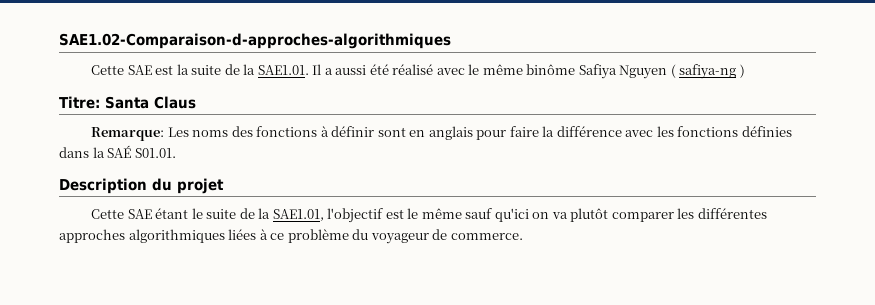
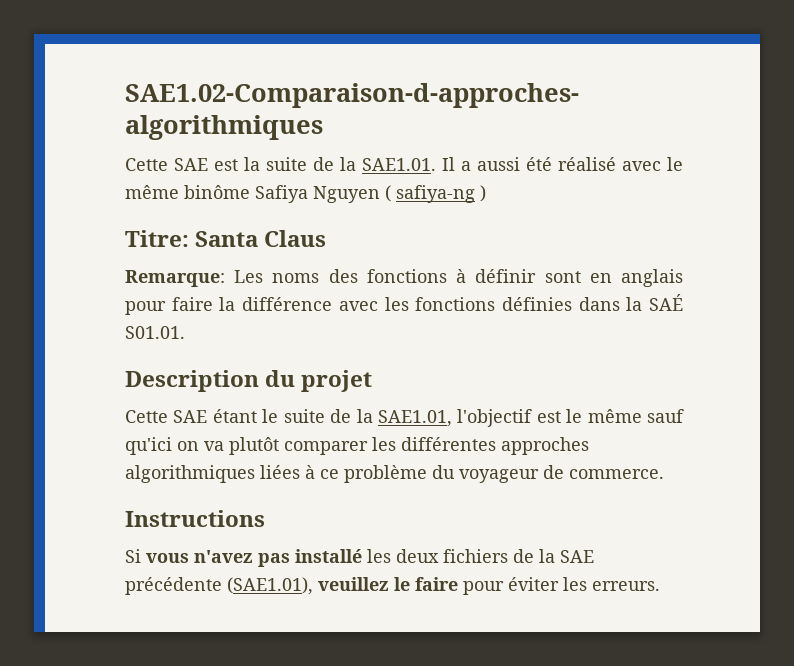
(523, 236) none -> [125,510,265,527] [125,549,594,567] [125,577,660,595] // Instructions // Si vous n'avez pas installé les deux fichiers de la SAE précédente (SAE1.01), veuillez le faire pour éviter les erreurs.

